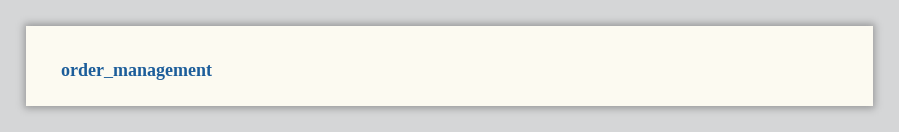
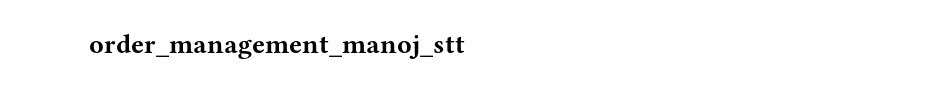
[61,63,212,80] order_management -> [89,34,465,59] order_management_manoj_stt

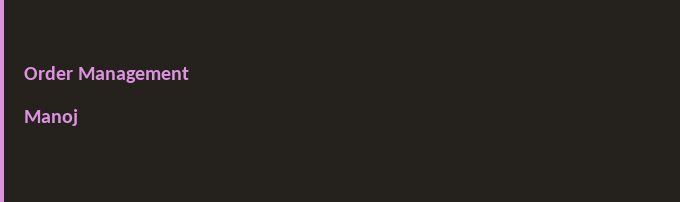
[89,34,465,59] order_management_manoj_stt -> [24,66,190,83] [24,109,78,126] Order Management // Manoj

